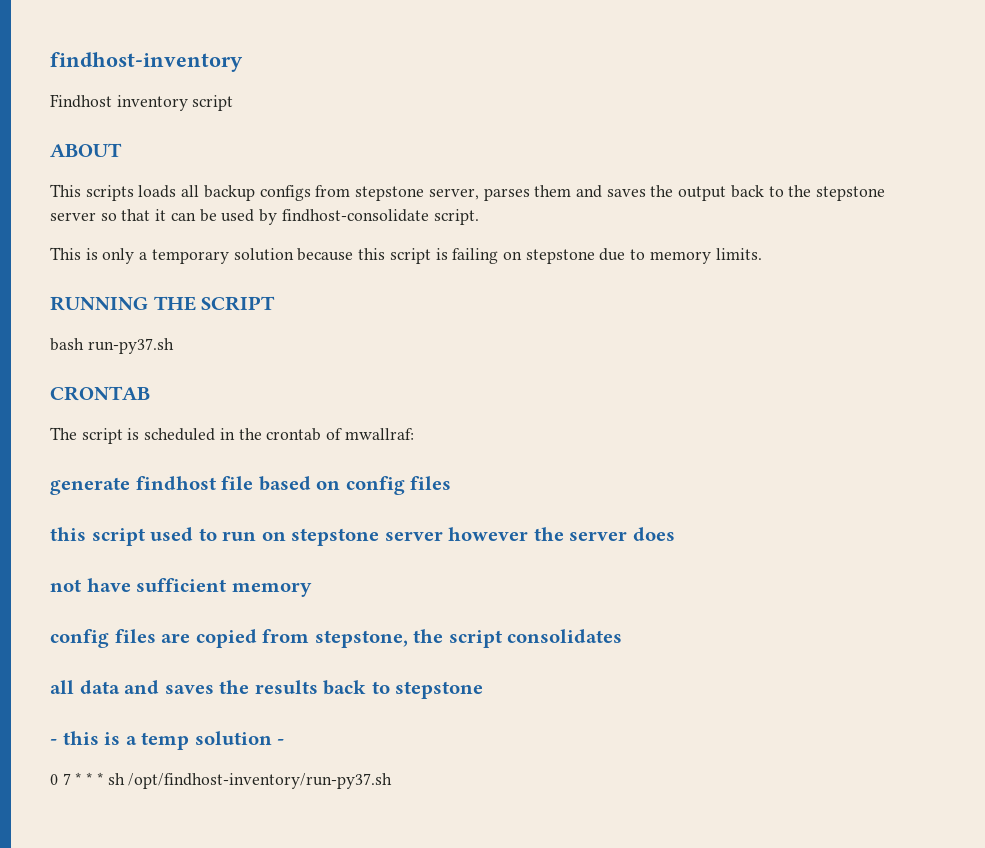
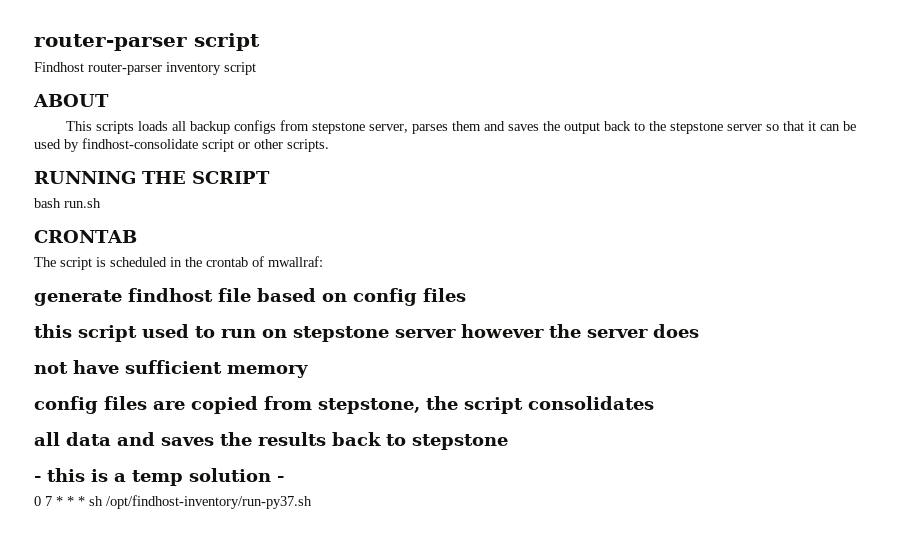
[50,52,243,72] findhost-inventory -> [34,33,260,51] router-parser script
(112, 101) none -> [88,63,162,75] router-parser
[433,209,479,225] [50,247,762,264] script. // This is only a temporary solution because this script is failing on stepstone due to memory limits. -> [202,139,329,152] script or other scripts.
[87,338,174,354] run-py37.sh -> [64,198,101,208] run.sh

